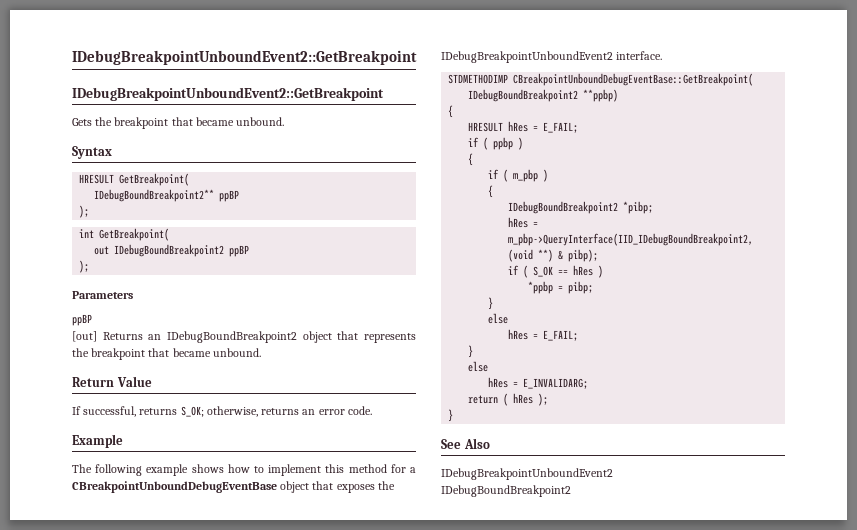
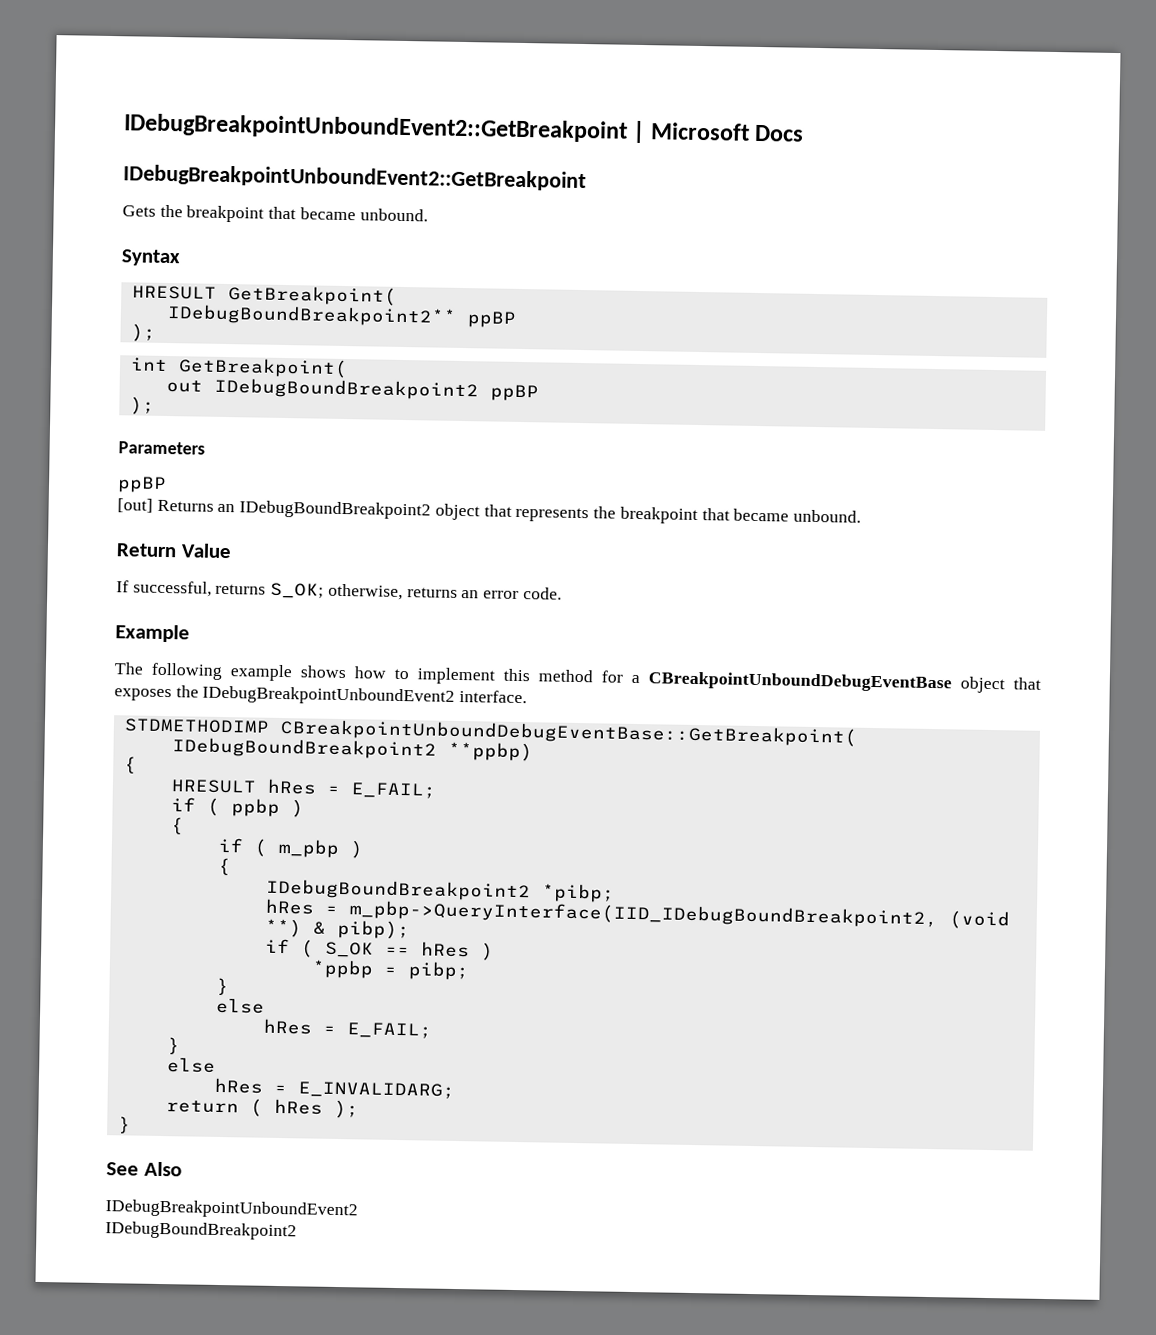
[72,50,417,65] IDebugBreakpointUnboundEvent2::GetBreakpoint -> [123,113,805,144] IDebugBreakpointUnboundEvent2::GetBreakpoint | Microsoft Docs

